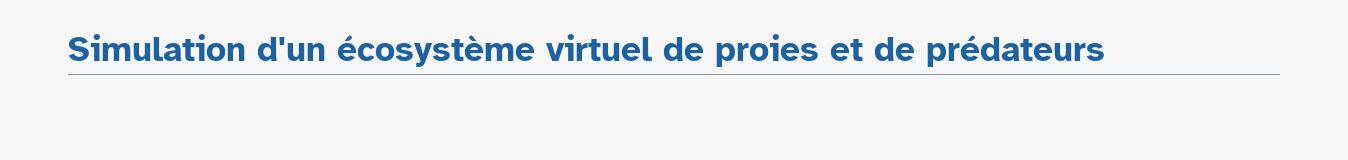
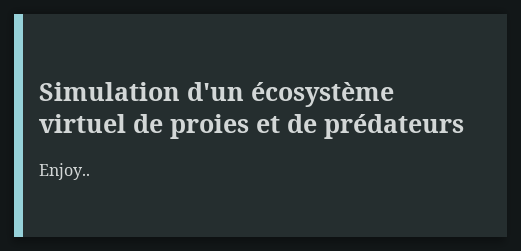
(1105, 51) none -> [39,163,90,180] // Enjoy..

